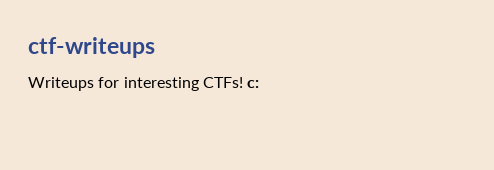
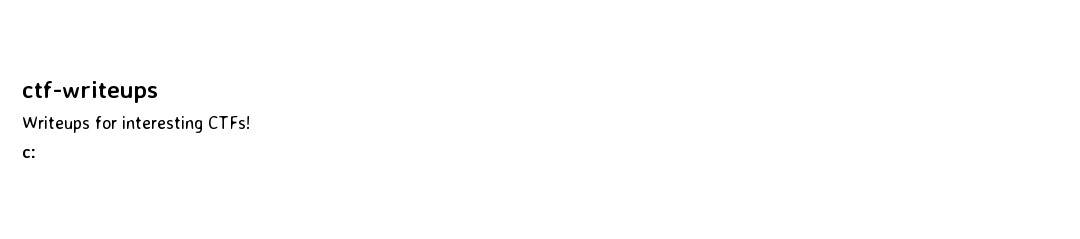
(243, 82) none -> (250, 122) //

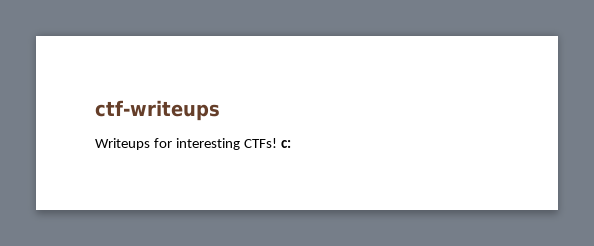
(250, 122) // -> (277, 143) none

